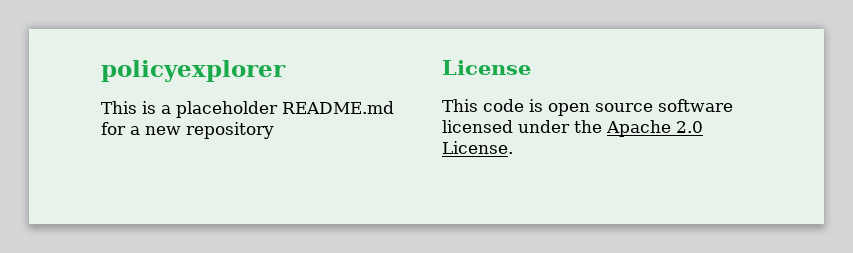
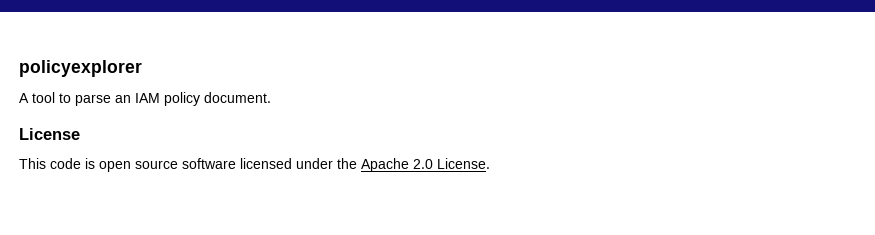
[101,101,394,118] [101,122,274,139] This is a placeholder README.md for a new repository -> [19,92,271,106] A tool to parse an IAM policy document.

